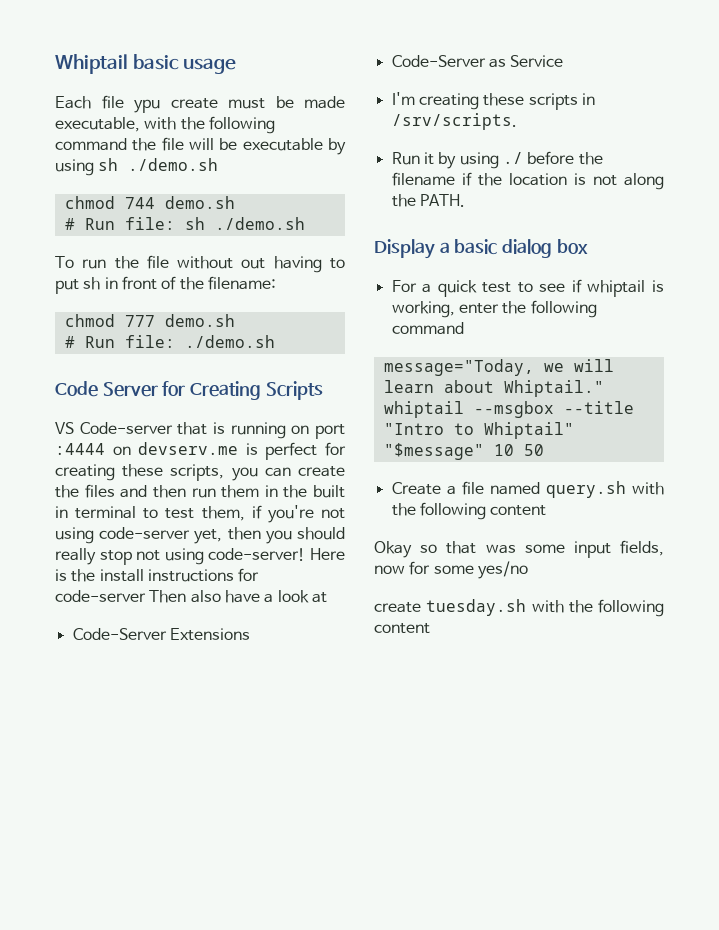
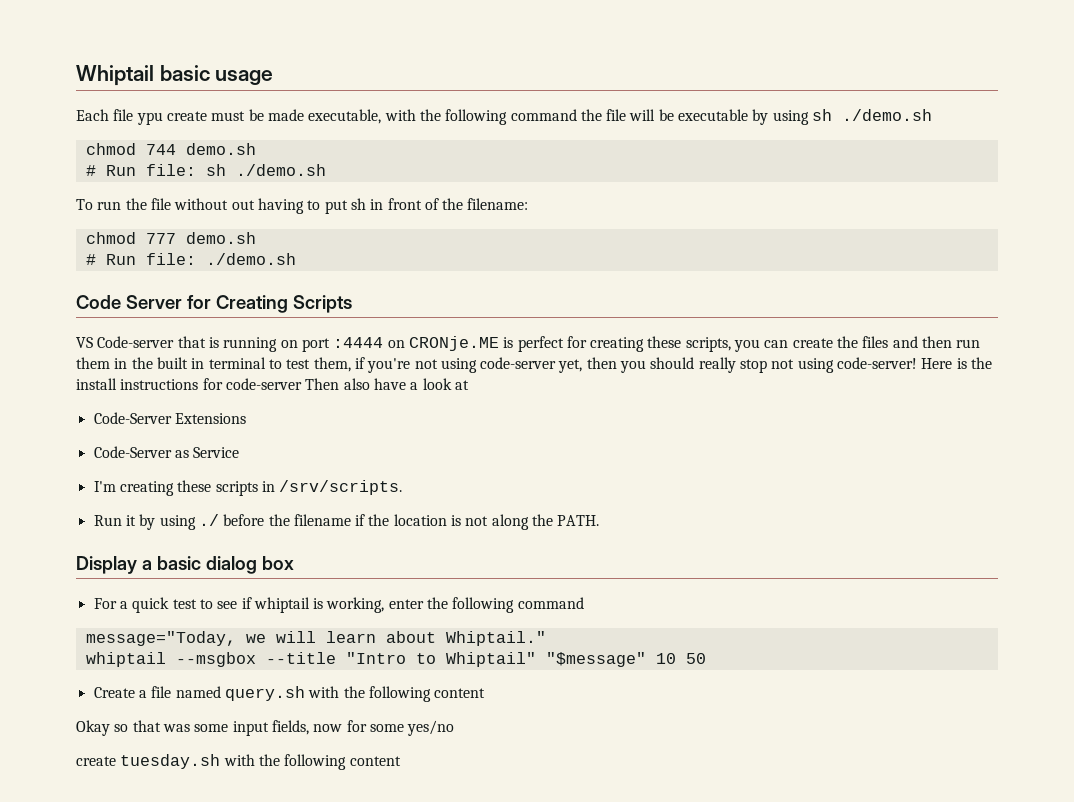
[138,442,239,455] devserv.me -> [408,336,499,351] CRONje.ME

